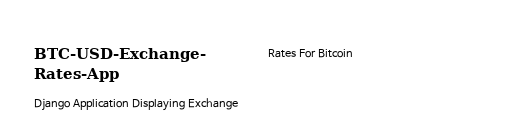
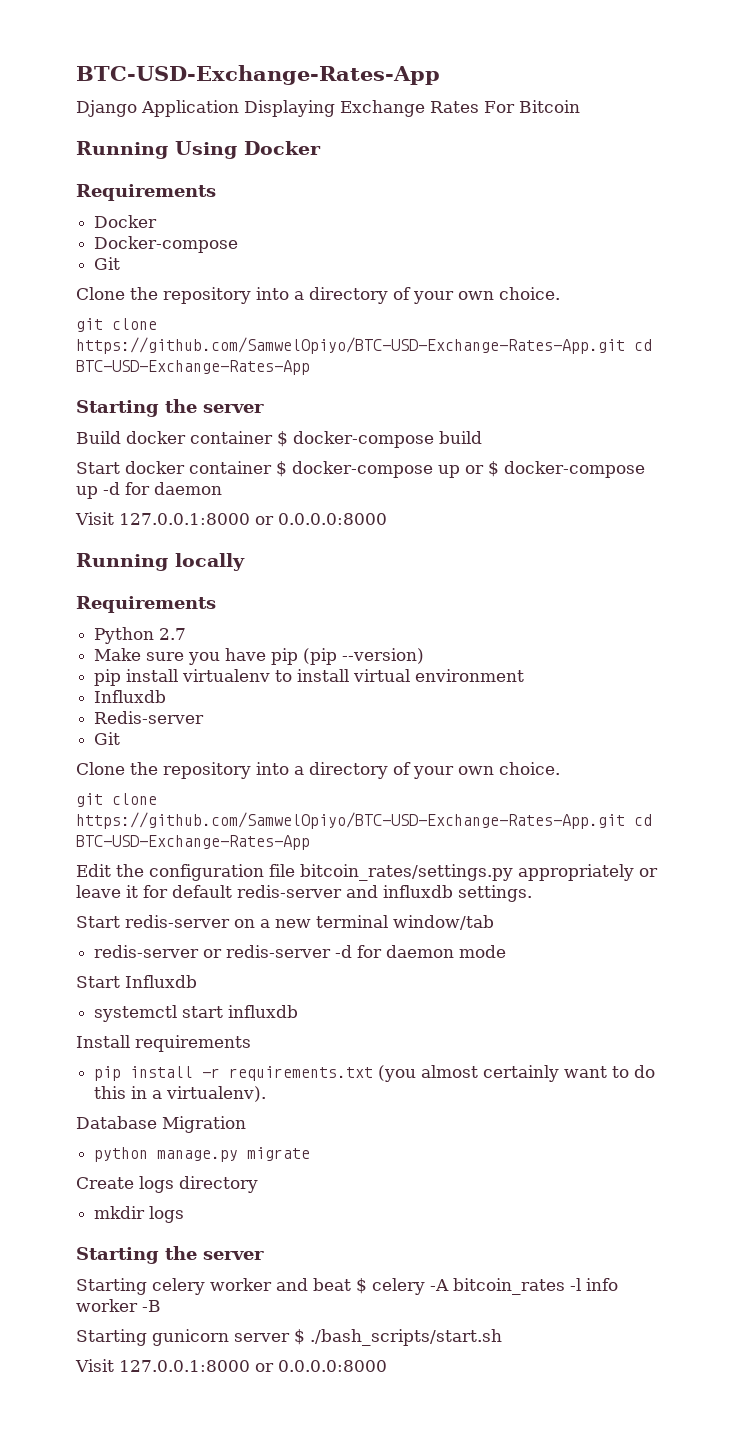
(353, 53) none -> [76,141,321,159] [76,184,216,201] [94,215,158,228] [94,236,239,253] [94,257,121,270] [76,287,560,304] [76,318,157,332] [76,337,652,354] [76,360,310,375] [76,399,264,417] [76,431,482,448] [76,461,645,478] [76,482,222,499] [75,512,387,525] [76,553,245,571] [76,596,216,613] [94,627,187,644] [94,648,425,665] [94,669,525,686] [94,690,167,703] [94,711,205,724] [94,732,121,745] [76,762,560,779] [76,793,157,807] [76,812,652,829] [76,835,310,850] [76,864,658,881] [76,885,532,902] [76,915,494,930] [94,945,507,958] [76,975,197,988] [94,1005,299,1022] [76,1035,251,1052] [94,1065,656,1082] [94,1086,267,1102] [76,1116,246,1133] [94,1147,311,1162] [76,1176,258,1193] [94,1206,185,1223] [76,1246,264,1264] [76,1278,618,1295] [76,1299,161,1312] [76,1329,502,1346] [75,1359,387,1372] // Running Using Docker // Requirements // Docker // Docker-compose // Git // Clone the repository into a directory of your own choice. // git clone https://github.com/SamwelOpiyo/BTC-USD-Exchange-Rates-App.git cd BTC-USD-Exchange-Rates-App // Starting the server // Build docker container $ docker-compose build // Start docker container $ docker-compose up or $ docker-compose up -d for daemon // Visit 127.0.0.1:8000 or 0.0.0.0:8000 // Running locally // Requirements // Python 2.7 // Make sure you have pip (pip --version) // pip install virtualenv to install virtual environment // Influxdb // Redis-server // Git // Clone the repository into a directory of your own choice. // git clone https://github.com/SamwelOpiyo/BTC-USD-Exchange-Rates-App.git cd BTC-USD-Exchange-Rates-App // Edit the configuration file bitcoin_rates/settings.py appropriately or leave it for default redis-server and influxdb settings. // Start redis-server on a new terminal window/tab // redis-server or redis-server -d for daemon mode // Start Influxdb // systemctl start influxdb // Install requirements // pip install -r requirements.txt (you almost certainly want to do this in a virtualenv). // Database Migration // python manage.py migrate // Create logs directory // mkdir logs // Starting the server // Starting celery worker and beat $ celery -A bitcoin_rates -l info worker -B // Starting gunicorn server $ ./bash_scripts/start.sh // Visit 127.0.0.1:8000 or 0.0.0.0:8000

